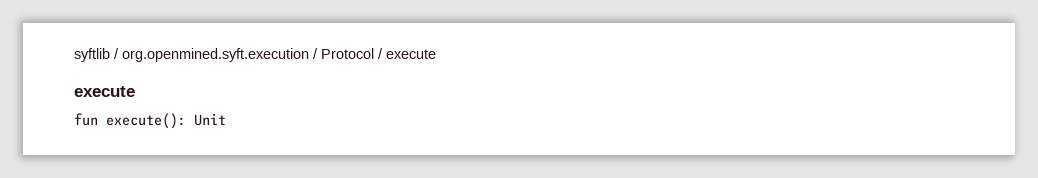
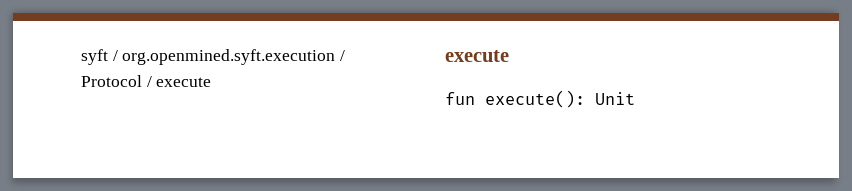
[74,48,110,62] syftlib -> [81,49,108,65] syft

